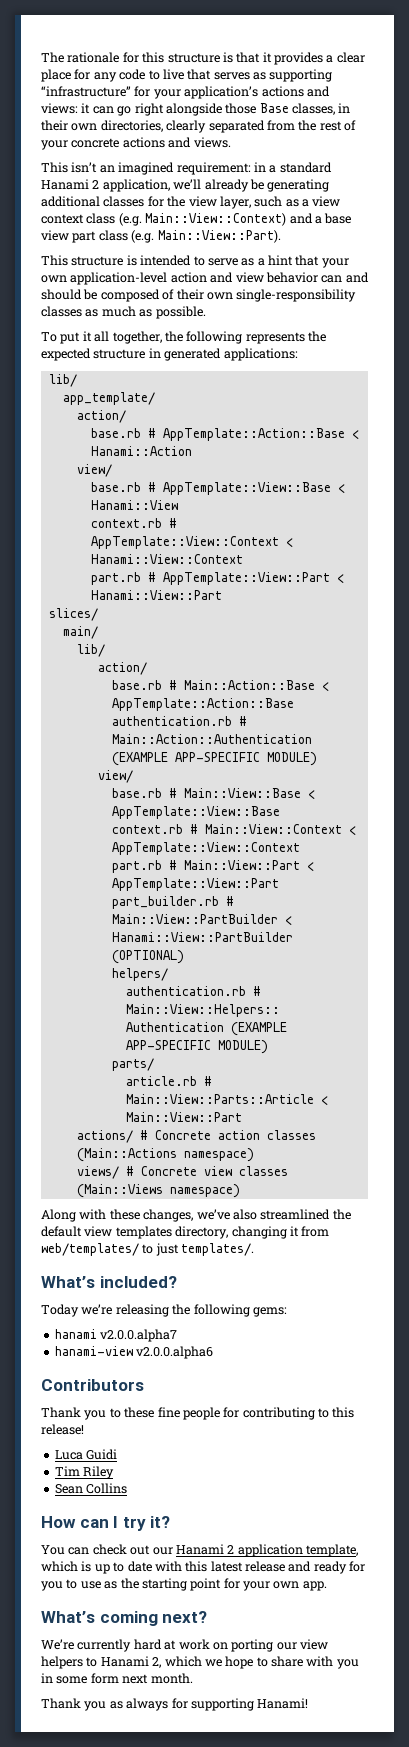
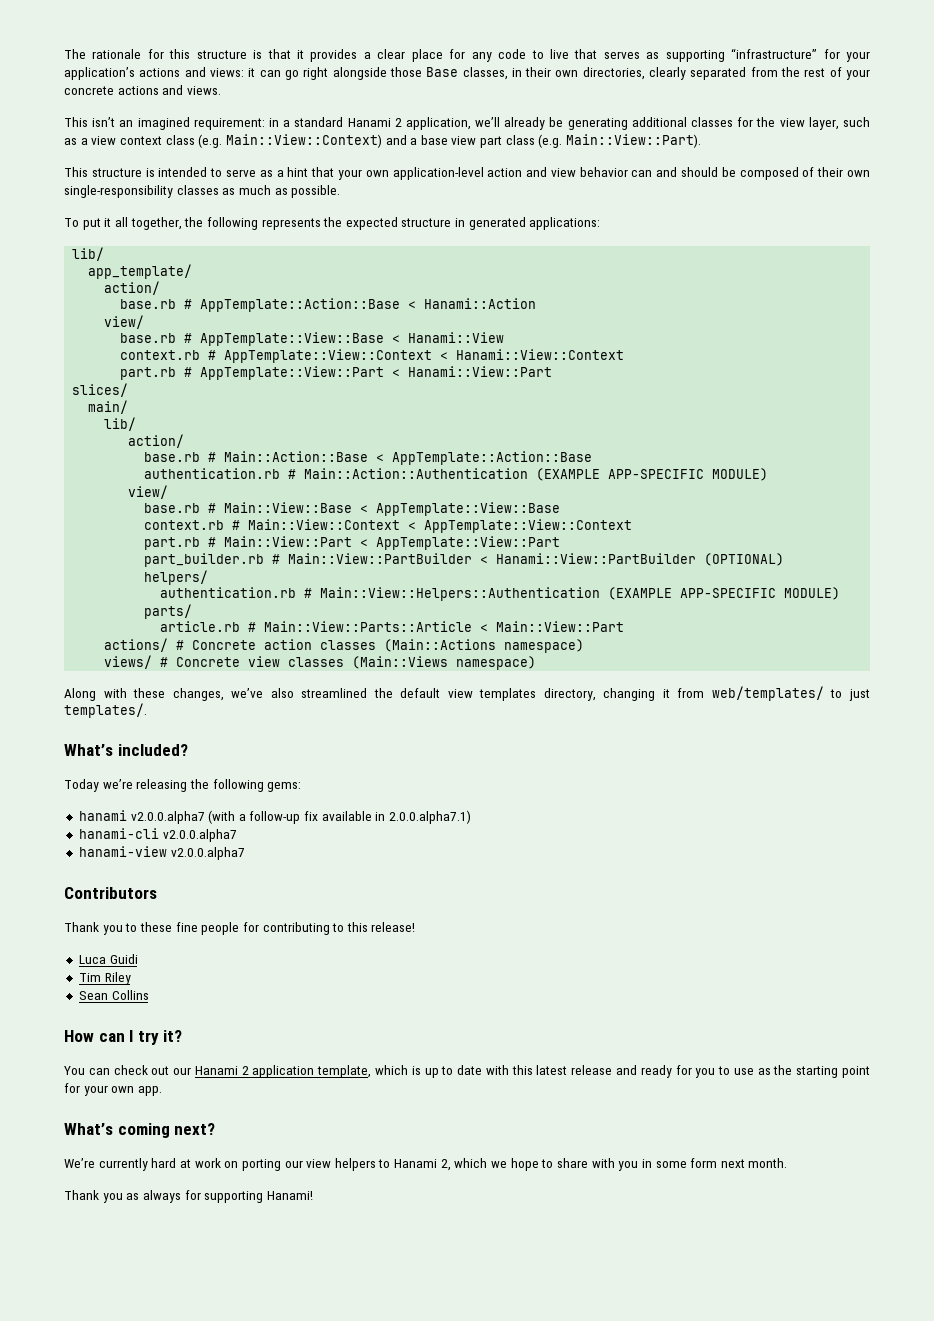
(178, 1335) none -> [208,810,472,824] [78,828,237,842] (with a follow-up fix available in 2.0.0.alpha7.1) // hanami-cli v2.0.0.alpha7
[136,1346,214,1359] v2.0.0.alpha6 -> [170,847,245,860] v2.0.0.alpha7

